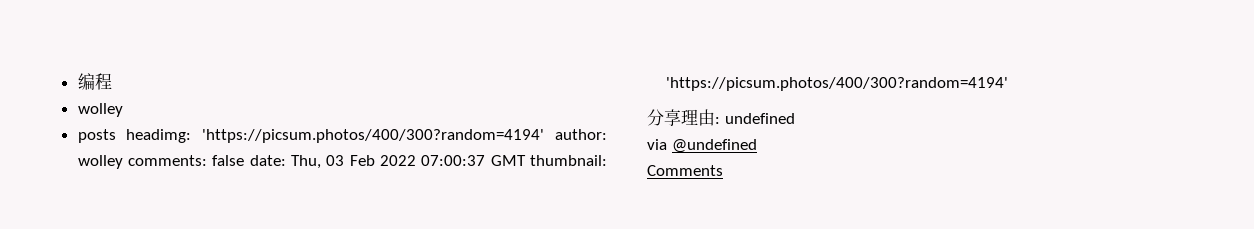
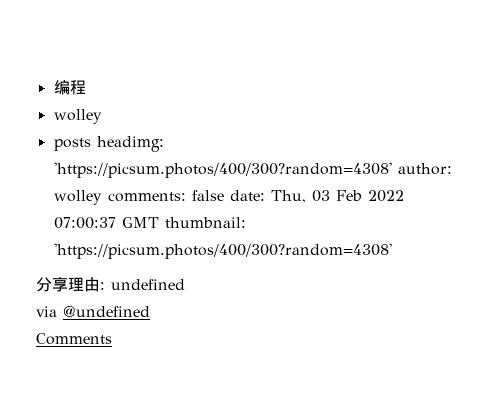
[202,129,545,143] 'https://picsum.photos/400/300?random=4194' -> [53,162,392,178] 'https://picsum.photos/400/300?random=4308'
[665,77,1008,91] 'https://picsum.photos/400/300?random=4194' -> [53,243,392,259] 'https://picsum.photos/400/300?random=4308'

